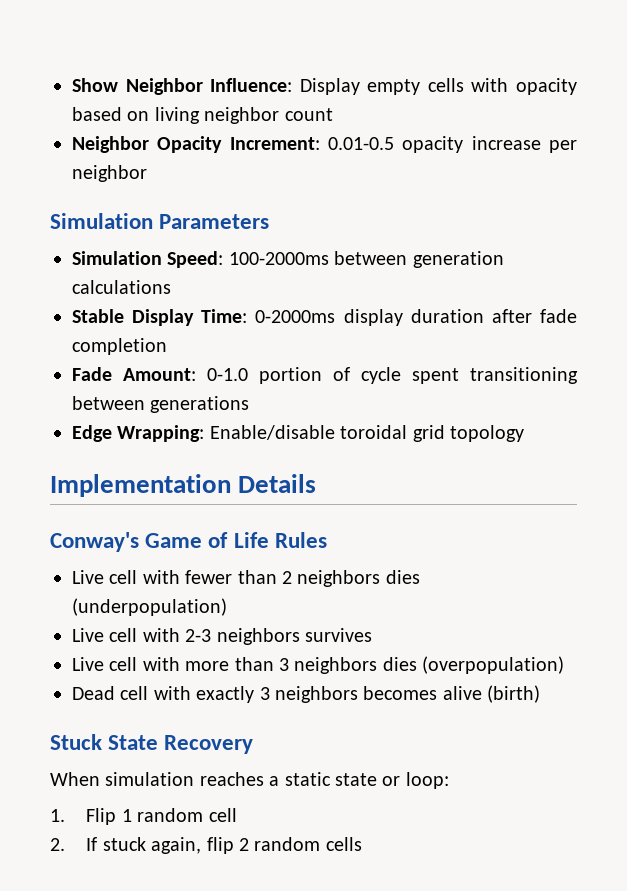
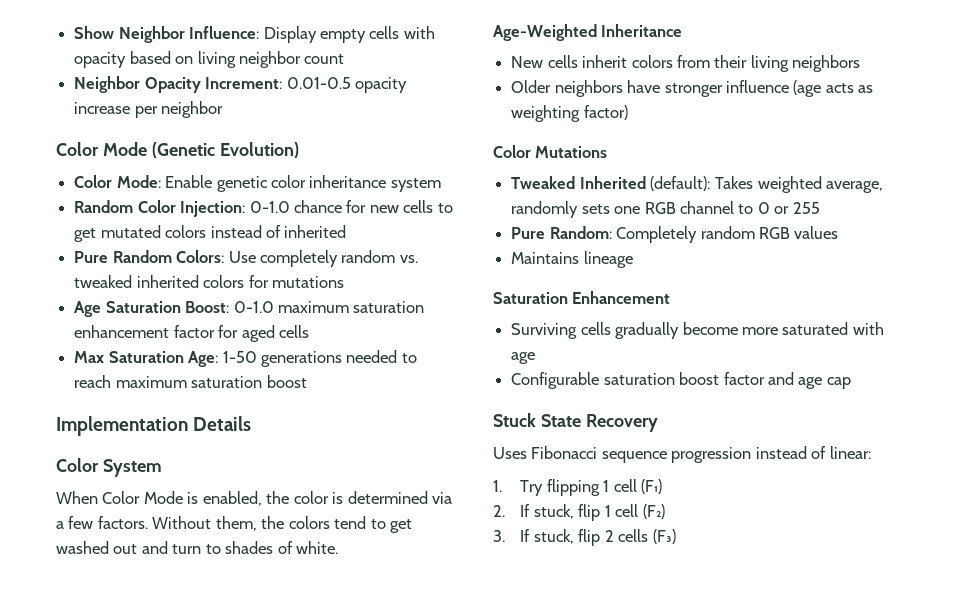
[50,213,270,229] [72,251,504,268] [72,280,171,294] [72,309,578,326] [72,338,167,355] [72,367,578,384] [72,396,250,413] [72,425,524,442] [50,474,317,497] [50,532,327,552] [72,570,420,587] [72,598,227,616] [72,628,372,645] [72,656,565,674] [72,685,541,703] [50,734,254,754] [50,772,449,789] [50,808,237,825] Simulation Parameters // Simulation Speed: 100-2000ms between generation calculations // Stable Display Time: 0-2000ms display duration after fade completion // Fade Amount: 0-1.0 portion of cycle spent transitioning between generations // Edge Wrapping: Enable/disable toroidal grid topology // Implementation Details // Conway's Game of Life Rules // Live cell with fewer than 2 neighbors dies (underpopulation) // Live cell with 2-3 neighbors survives // Live cell with more than 3 neighbors dies (overpopulation) // Dead cell with exactly 3 neighbors becomes alive (birth) // Stuck State Recovery // When simulation reaches a static state or loop: // 1. Flip 1 random cell -> [56,142,299,158] [74,175,441,192] [74,200,453,217] [74,225,347,242] [74,250,418,267] [74,275,344,288] [74,301,425,317] [74,325,309,342] [74,350,417,367] [74,375,307,388] [56,416,252,436] [56,458,162,477] [56,491,453,506] [56,516,413,533] [56,541,339,554] [493,24,683,41] [511,55,861,72] [511,80,874,97] [511,105,628,122] [493,145,608,158] [511,176,884,193] [511,201,820,218] [511,226,839,243] [511,251,633,268] [493,291,671,304] [511,322,884,339] [511,352,536,364] [511,372,851,389] [493,413,658,432] [493,446,871,463] [493,479,663,496] Color Mode (Genetic Evolution) // Color Mode: Enable genetic color inheritance system // Random Color Injection: 0-1.0 chance for new cells to get mutated colors instead of inherited // Pure Random Colors: Use completely random vs. tweaked inherited colors for mutations // Age Saturation Boost: 0-1.0 maximum saturation enhancement factor for aged cells // Max Saturation Age: 1-50 generations needed to reach maximum saturation boost // Implementation Details // Color System // When Color Mode is enabled, the color is determined via a few factors. Without them, the colors tend to get washed out and turn to shades of white. // Age-Weighted Inheritance // New cells inherit colors from their living neighbors // Older neighbors have stronger influence (age acts as weighting factor) // Color Mutations // Tweaked Inherited (default): Takes weighted average, randomly sets one RGB channel to 0 or 255 // Pure Random: Completely random RGB values // Maintains lineage // Saturation Enhancement // Surviving cells gradually become more saturated with age // Configurable saturation boost factor and age cap // Stuck State Recovery // Uses Fibonacci sequence progression instead of linear: // 1. Try flipping 1 cell (F₁)
[102,837,362,854] stuck again, flip 2 random cells -> [533,504,665,521] [493,529,676,546] stuck, flip 1 cell (F₂) // 3. If stuck, flip 2 cells (F₃)

